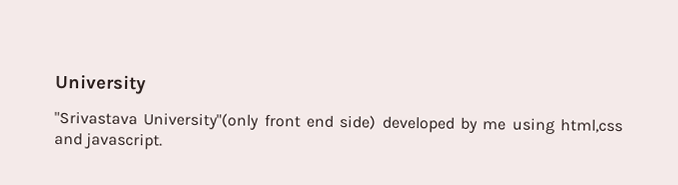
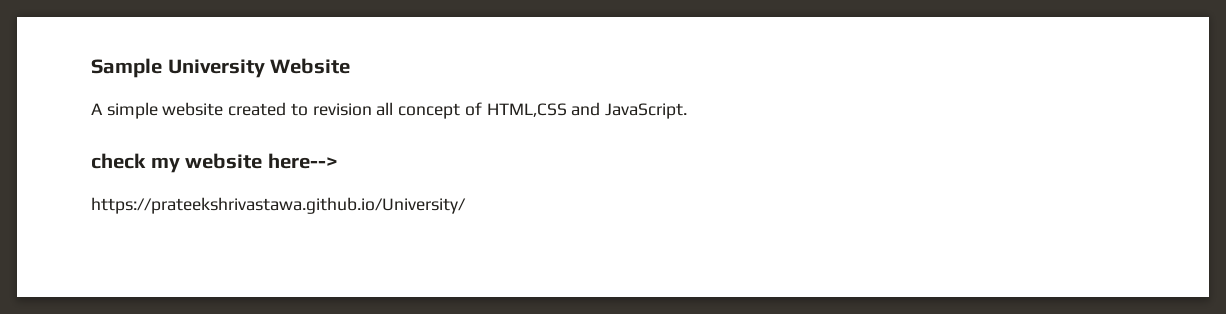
(54, 84) none -> [91,58,162,78] Sample
[54,110,623,135] [54,132,164,150] // "Srivastava University"(only front end side) developed by me using html,css and javascript. -> [270,58,351,74] [91,102,687,119] [91,153,338,173] [91,197,466,214] Website // A simple website created to revision all concept of HTML,CSS and JavaScript. // check my website here--> // https://prateekshrivastawa.github.io/University/

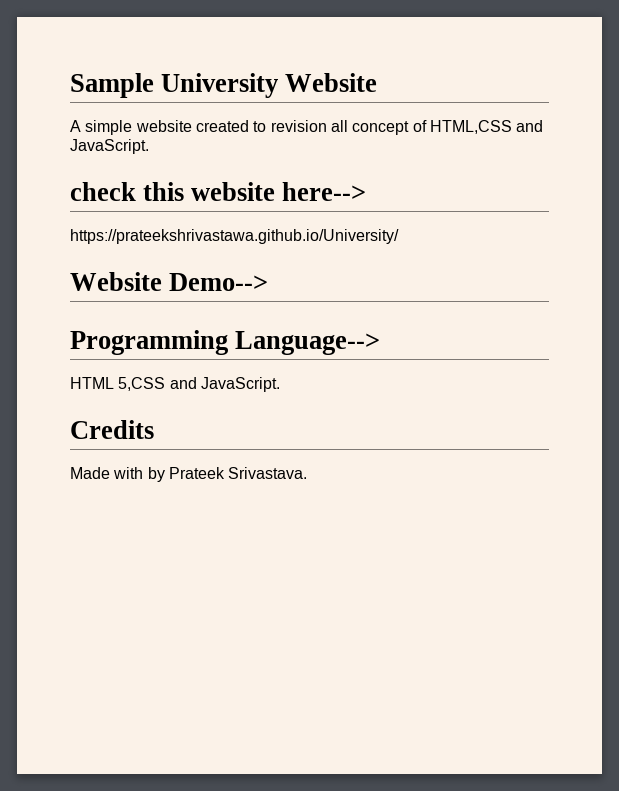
[150,157,180,173] my -> [143,182,185,201] this
(466, 205) none -> [70,272,269,291] [70,330,381,355] [70,377,280,392] [70,420,154,439] [70,467,308,482] // Website Demo--> // Programming Language--> // HTML 5,CSS and JavaScript. // Credits // Made with by Prateek Srivastava.

